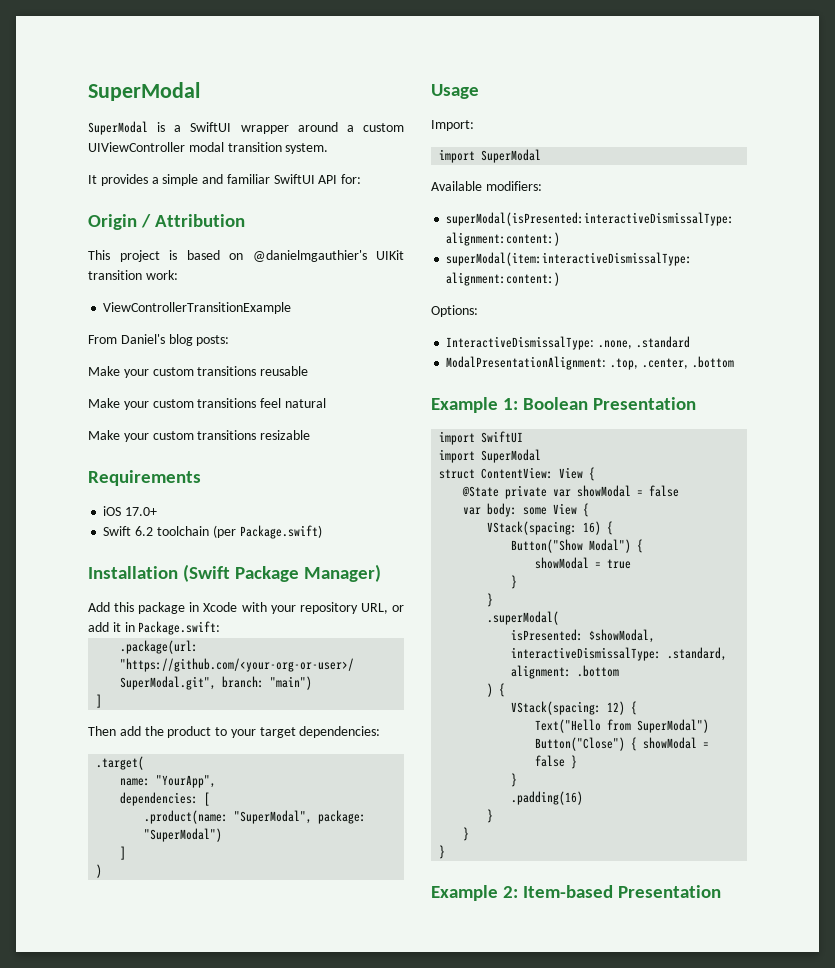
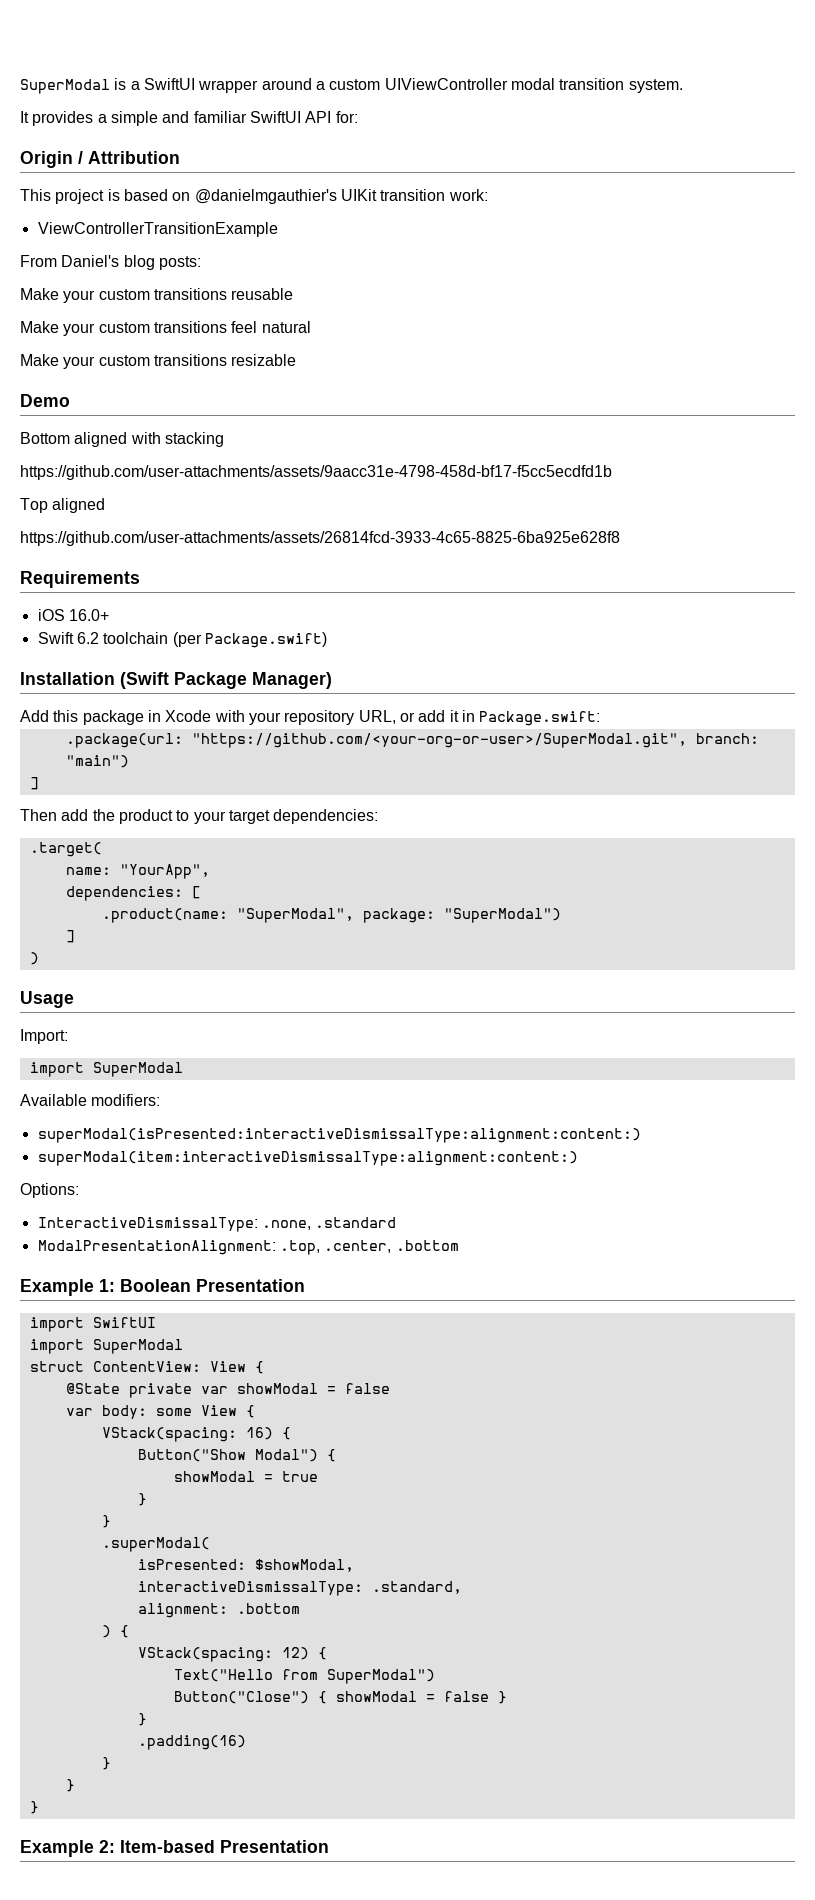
[88,82,200,101] [88,121,148,135] SuperModal // SuperModal -> [20,79,110,94] SuperModal
(311, 435) none -> [20,394,70,407] [20,432,224,447] [20,465,612,480] [20,498,106,513] [20,531,620,546] // Demo // Bottom aligned with stacking // https://github.com/user-attachments/assets/9aacc31e-4798-458d-bf17-f5cc5ecdfd1b // Top aligned // https://github.com/user-attachments/assets/26814fcd-3933-4c65-8825-6ba925e628f8
[125,507,158,516] 17.0+ -> [68,609,109,621] 16.0+

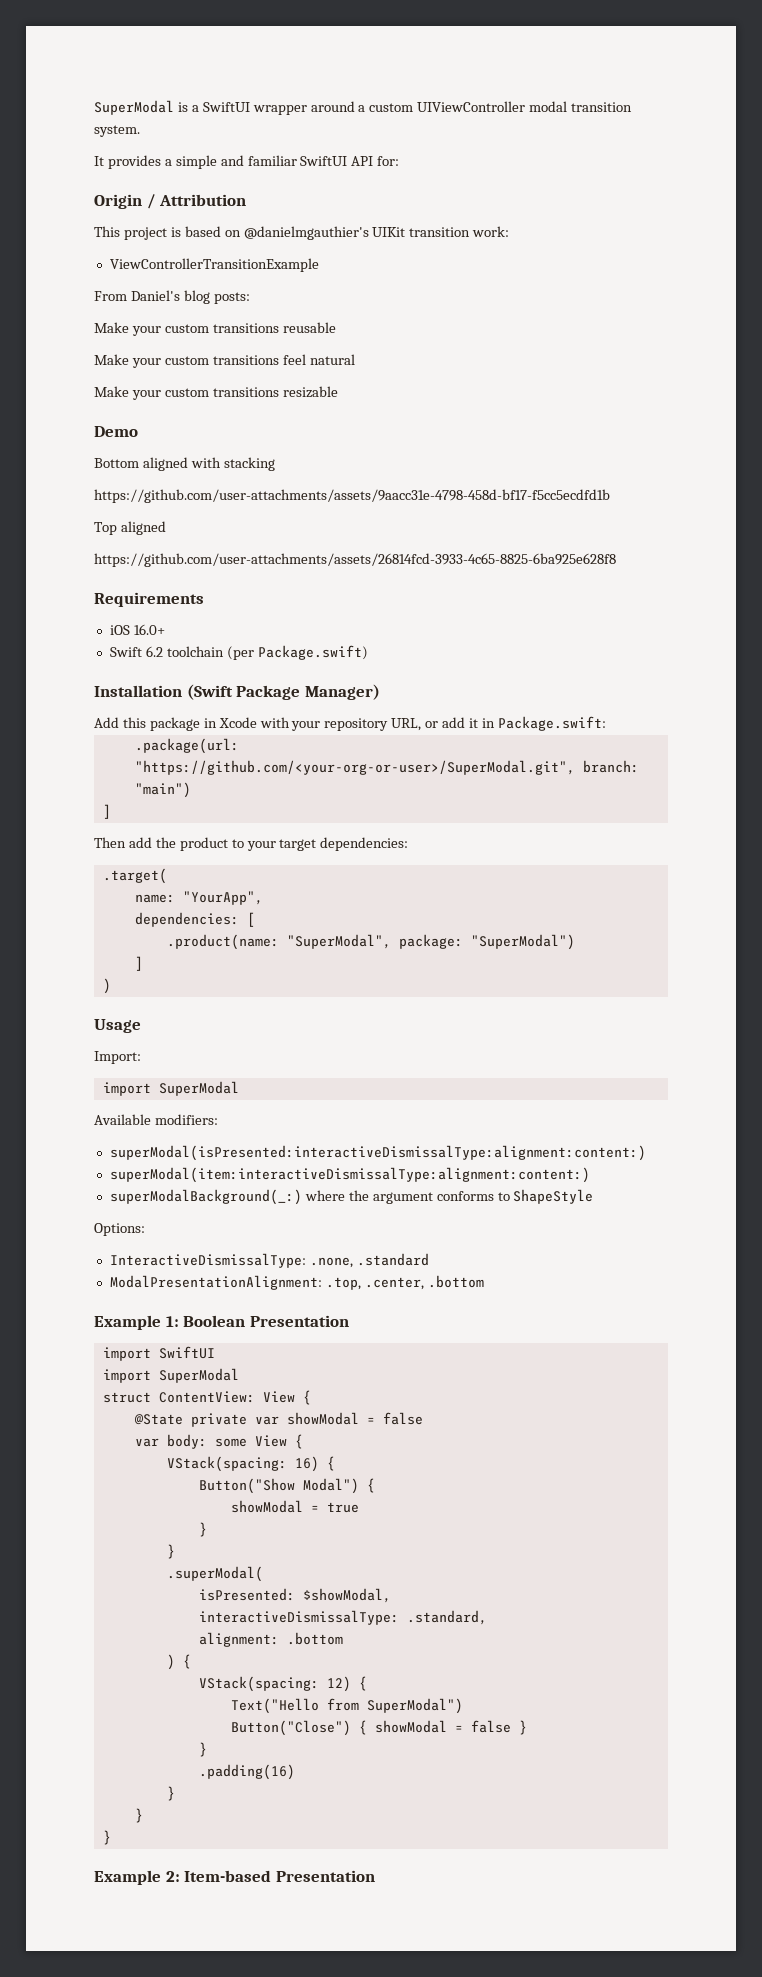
(578, 1158) none -> [109,1189,594,1205] // superModalBackground(_:) where the argument conforms to ShapeStyle

